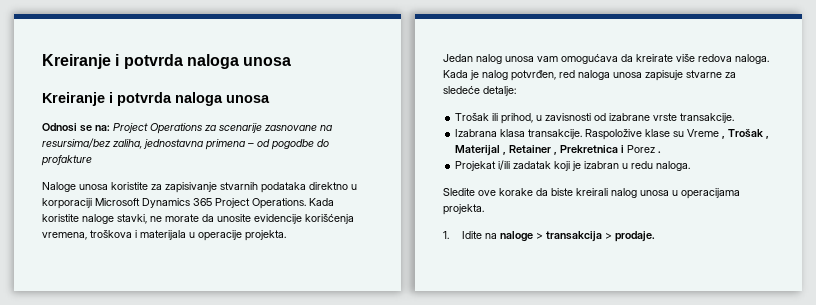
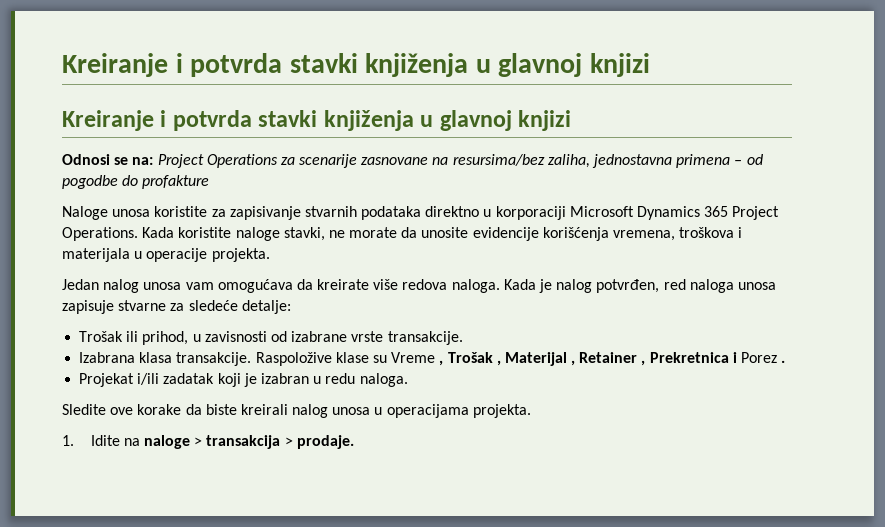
[42,54,292,69] [42,92,270,106] Kreiranje i potvrda naloga unosa // Kreiranje i potvrda naloga unosa -> [62,53,650,77] [62,110,572,131] Kreiranje i potvrda stavki knjiženja u glavnoj knjizi // Kreiranje i potvrda stavki knjiženja u glavnoj knjizi

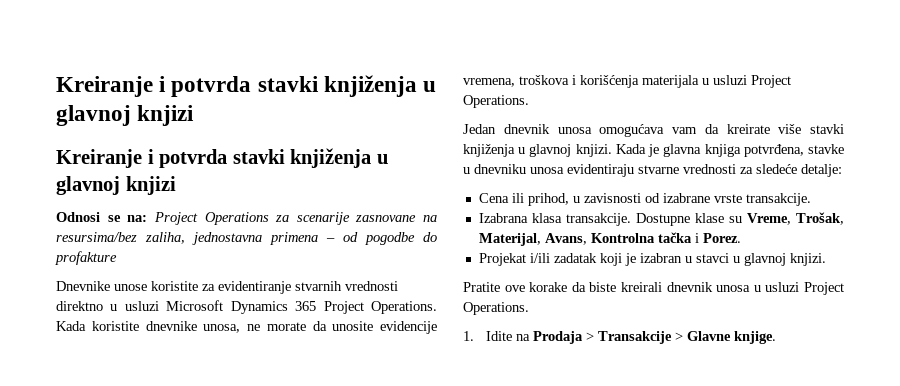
[62,206,422,220] Naloge unosa koristite za zapisivanje stvarnih podataka -> [56,281,398,294] Dnevnike unose koristite za evidentiranje stvarnih vrednosti
[495,206,566,220] korporaciji -> [124,301,159,311] usluzi
[235,227,325,241] naloge stavki, -> [145,321,241,333] dnevnike unosa,
[542,227,609,241] korišćenja -> (437, 327) none
(743, 232) none -> [580,75,639,88] korišćenja
[146,248,270,262] [62,279,776,293] [62,300,167,314] operacije projekta. // Jedan nalog unosa vam omogućava da kreirate više redova naloga. Kada je nalog potvrđen, red naloga unosa zapisuje stvarne -> [713,75,791,88] [463,95,529,108] [463,124,844,137] [463,144,844,157] [463,164,736,177] usluzi Project Operations. // Jedan dnevnik unosa omogućava vam da kreirate više stavki knjiženja u glavnoj knjizi. Kada je glavna knjiga potvrđena, stavke u dnevniku unosa evidentiraju stvarne vrednosti
[79,331,124,342] Trošak -> [478,193,509,203] Cena
[255,352,332,366] Raspoložive -> [635,213,690,226] Dostupne
[391,352,786,366] Vreme , Trošak , Materijal , Retainer , Prekretnica i Porez . -> [746,212,844,225] [478,232,741,246] Vreme, Trošak, Materijal, Avans, Kontrolna tačka i Porez.
[325,373,408,387] [62,404,106,415] redu naloga. // Sledite -> [695,253,826,266] [463,282,500,292] stavci u glavnoj knjizi. // Pratite
[292,404,329,418] nalog -> [666,282,713,292] dnevnik
[386,404,531,418] operacijama projekta. -> [765,282,844,295] [463,302,529,315] usluzi Project Operations.
[144,435,354,449] naloge > transakcija > prodaje. -> [533,331,777,344] Prodaja > Transakcije > Glavne knjige.

